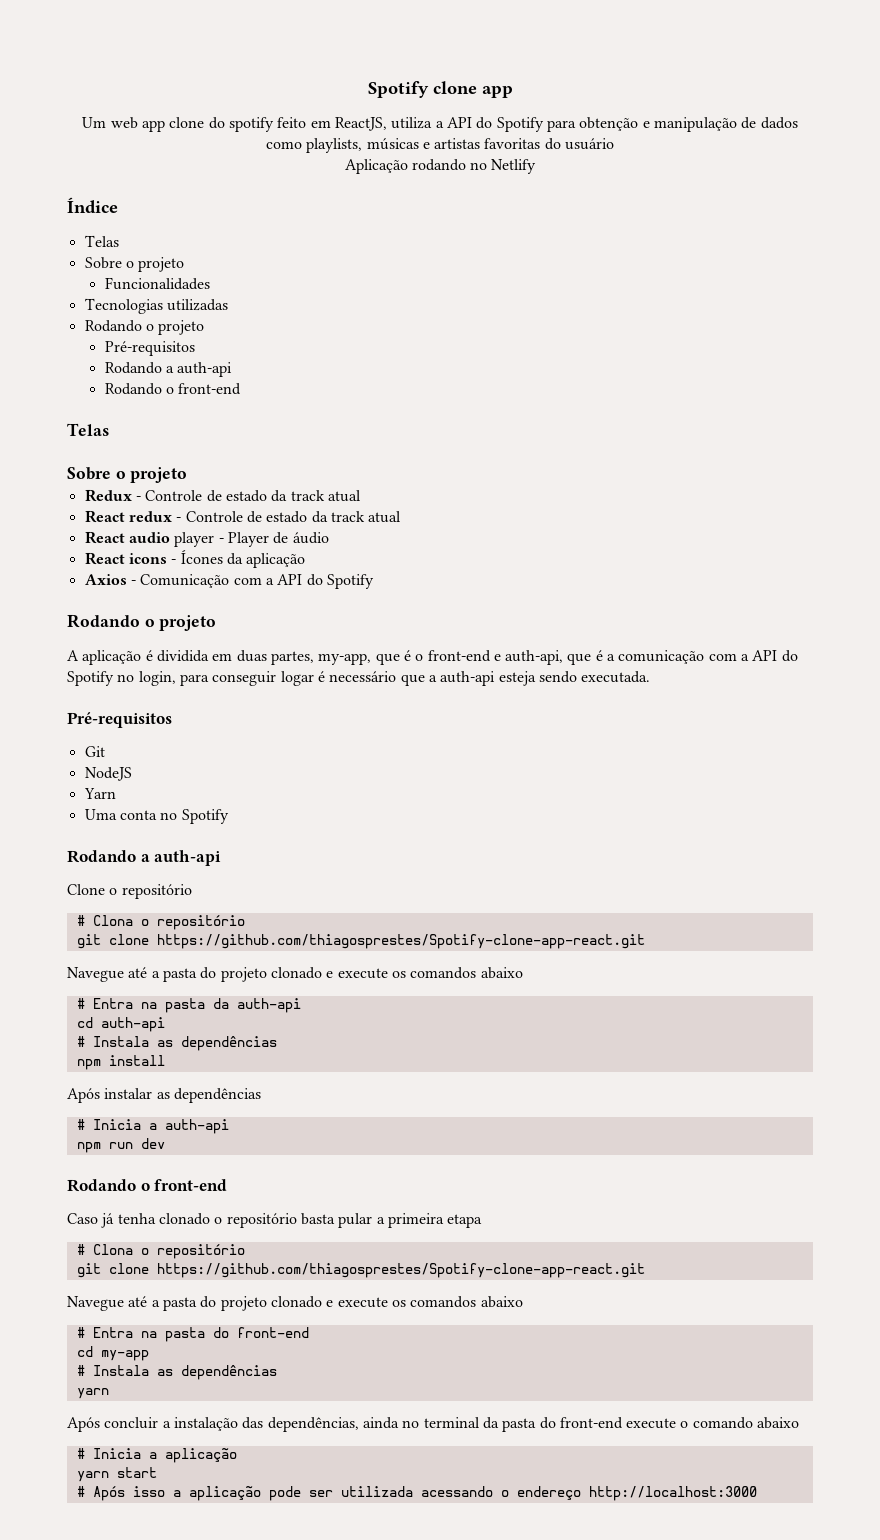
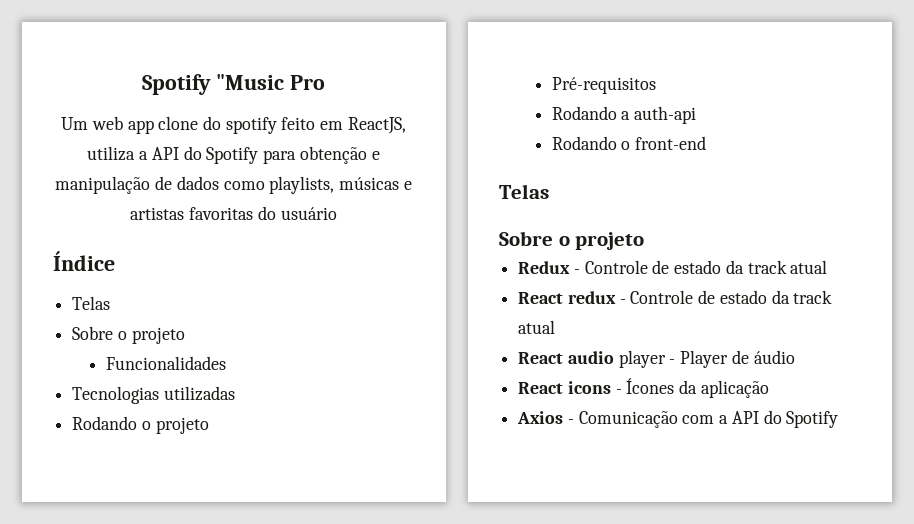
[367,81,513,98] Spotify clone app -> [142,74,325,95] Spotify "Music Pro
[344,159,537,174] // Aplicação rodando no Netlify -> (337, 213) none
[67,614,217,631] [67,650,798,665] [67,671,651,686] [67,712,172,728] [84,746,105,757] [84,767,132,781] [83,788,116,799] [84,809,229,824] [67,850,222,866] [67,884,192,899] [76,915,245,930] [76,934,645,949] [67,967,523,982] [76,998,301,1013] [76,1017,165,1032] [76,1036,277,1051] [76,1055,165,1070] [67,1088,261,1103] [76,1119,229,1134] [76,1138,165,1153] [67,1179,228,1192] [67,1213,483,1228] [76,1244,245,1259] [76,1263,645,1278] [67,1296,523,1311] [76,1327,309,1342] [76,1346,149,1361] [76,1365,277,1380] [76,1388,109,1399] [67,1417,800,1432] [76,1448,237,1463] [76,1467,157,1482] [76,1486,757,1501] // Rodando o projeto // A aplicação é dividida em duas partes, my-app, que é o front-end e auth-api, que é a comunicação com a API do Spotify no login, para conseguir logar é necessário que a auth-api esteja sendo executada. // Pré-requisitos // Git // NodeJS // Yarn // Uma conta no Spotify // Rodando a auth-api // Clone o repositório // # Clona o repositório // git clone https://github.com/thiagosprestes/Spotify-clone-app-react.git // Navegue até a pasta do projeto clonado e execute os comandos abaixo // # Entra na pasta da auth-api // cd auth-api // # Instala as dependências // npm install // Após instalar as dependências // # Inicia a auth-api // npm run dev // Rodando o front-end // Caso já tenha clonado o repositório basta pular a primeira etapa // # Clona o repositório // git clone https://github.com/thiagosprestes/Spotify-clone-app-react.git // Navegue até a pasta do projeto clonado e execute os comandos abaixo // # Entra na pasta do front-end // cd my-app // # Instala as dependências // yarn // Após concluir a instalação das dependências, ainda no terminal da pasta do front-end execute o comando abaixo // # Inicia a aplicação // yarn start // # Após isso a aplicação pode ser utilizada acessando o endereço http://localhost:3000 -> (839, 419) none

